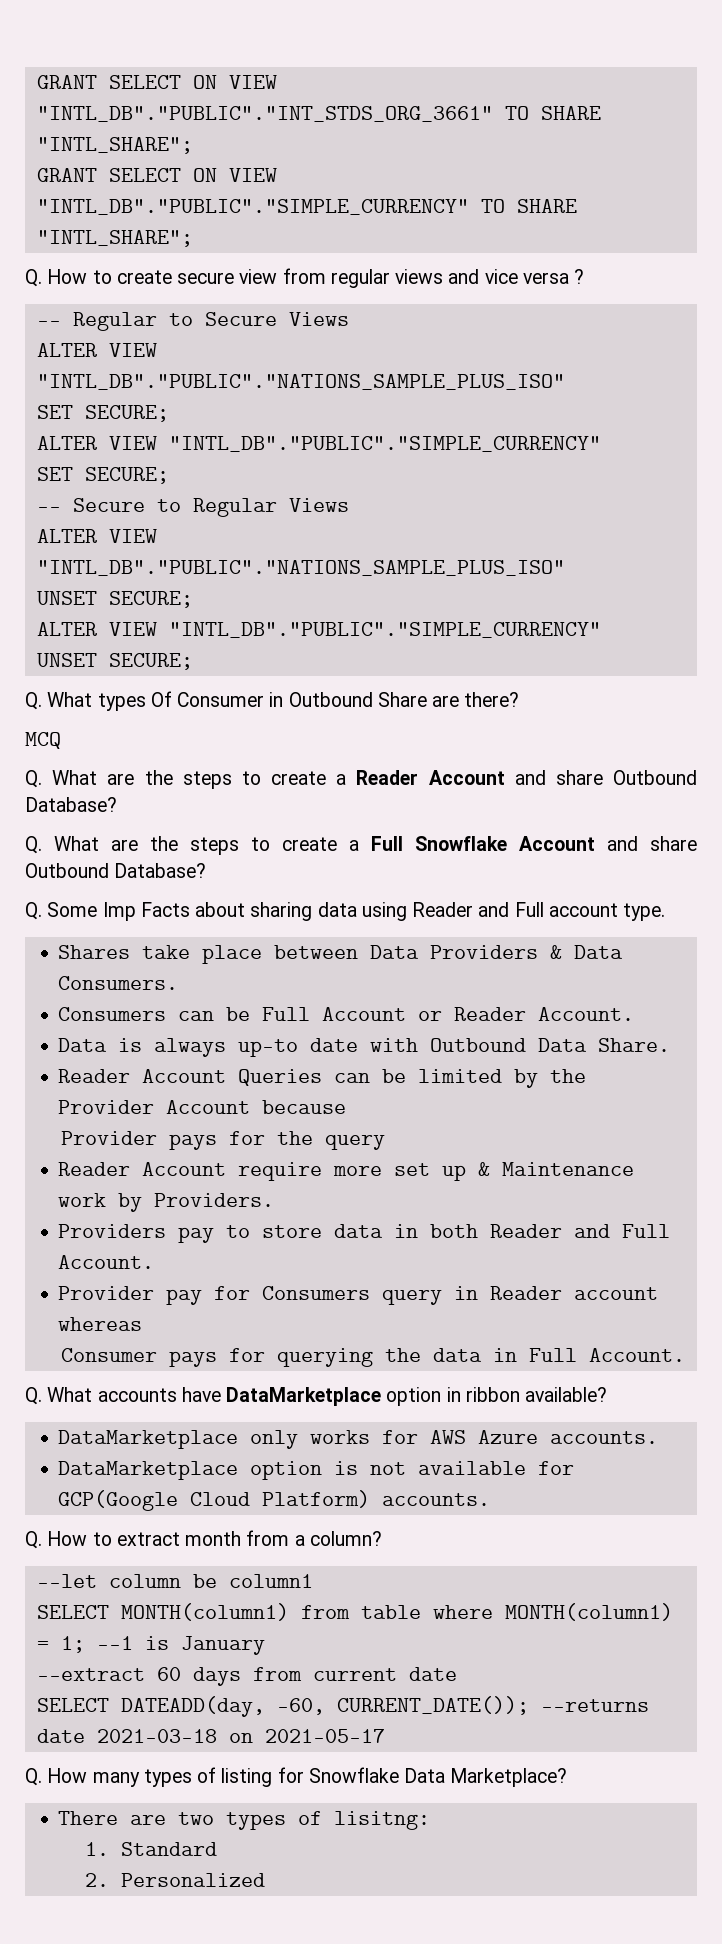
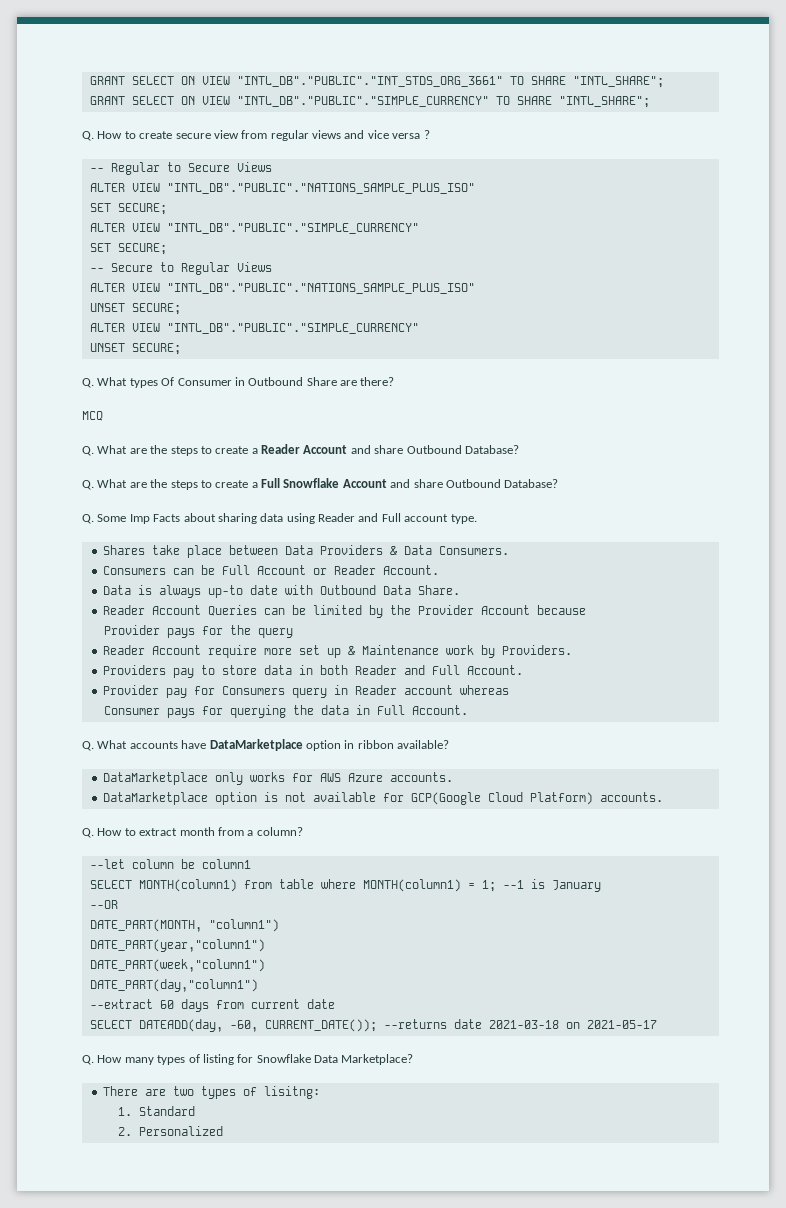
(265, 1645) none -> [89,900,118,909] [89,919,279,932] [89,939,265,952] [89,959,265,972] [89,979,258,992] // --OR // DATE_PART(MONTH, "column1") // DATE_PART(year,"column1") // DATE_PART(week,"column1") // DATE_PART(day,"column1")

